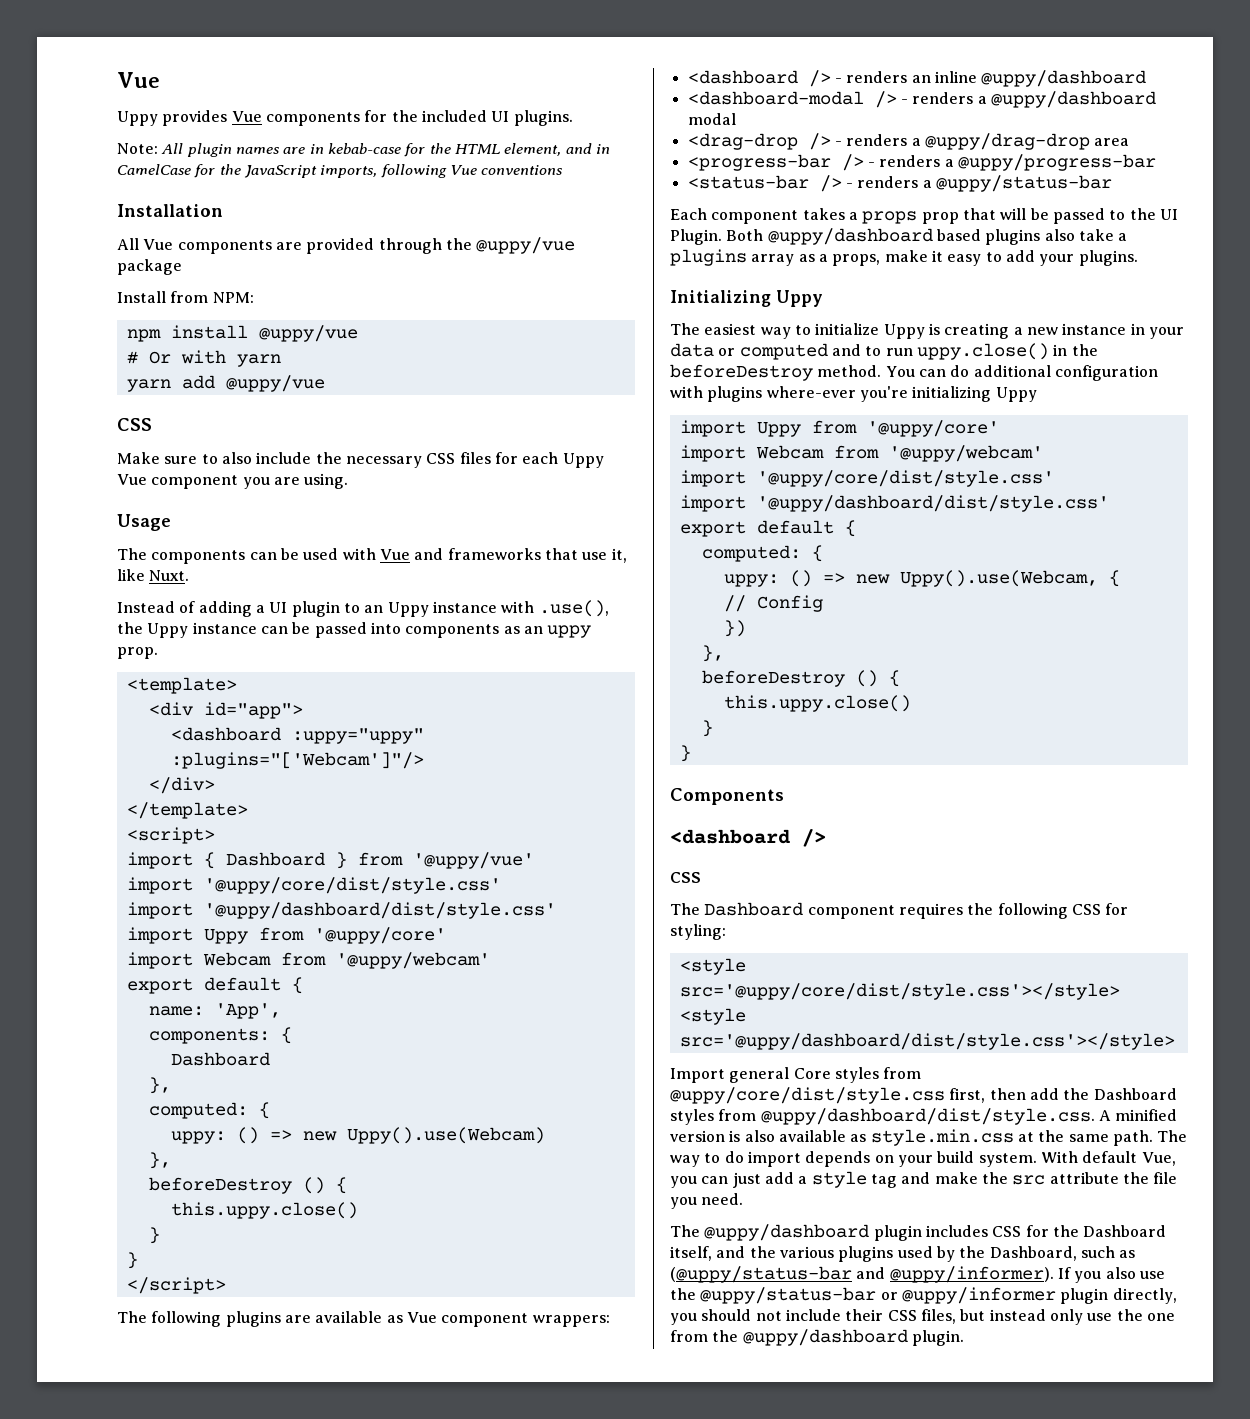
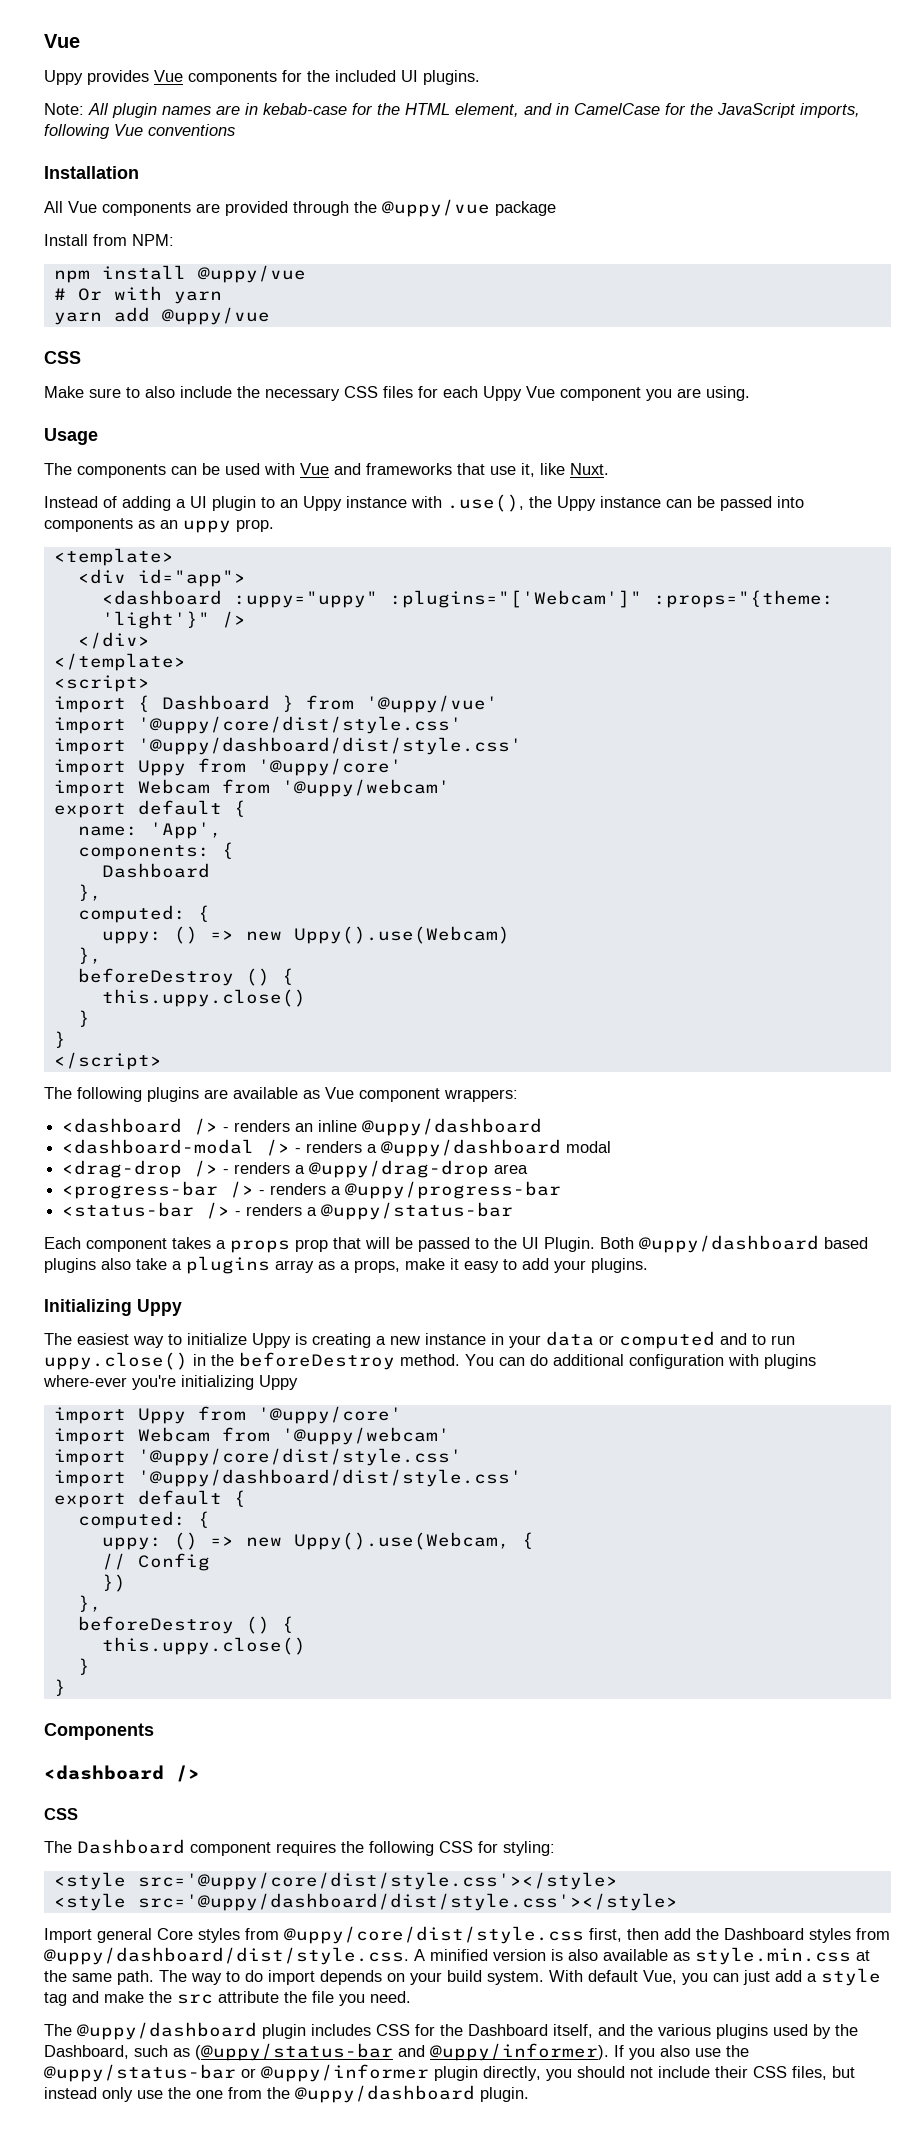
[170,752,424,769] :plugins="['Webcam']"/> -> [389,590,834,608] [101,611,246,629] :plugins="['Webcam']" :props="{theme: 'light'}" />

